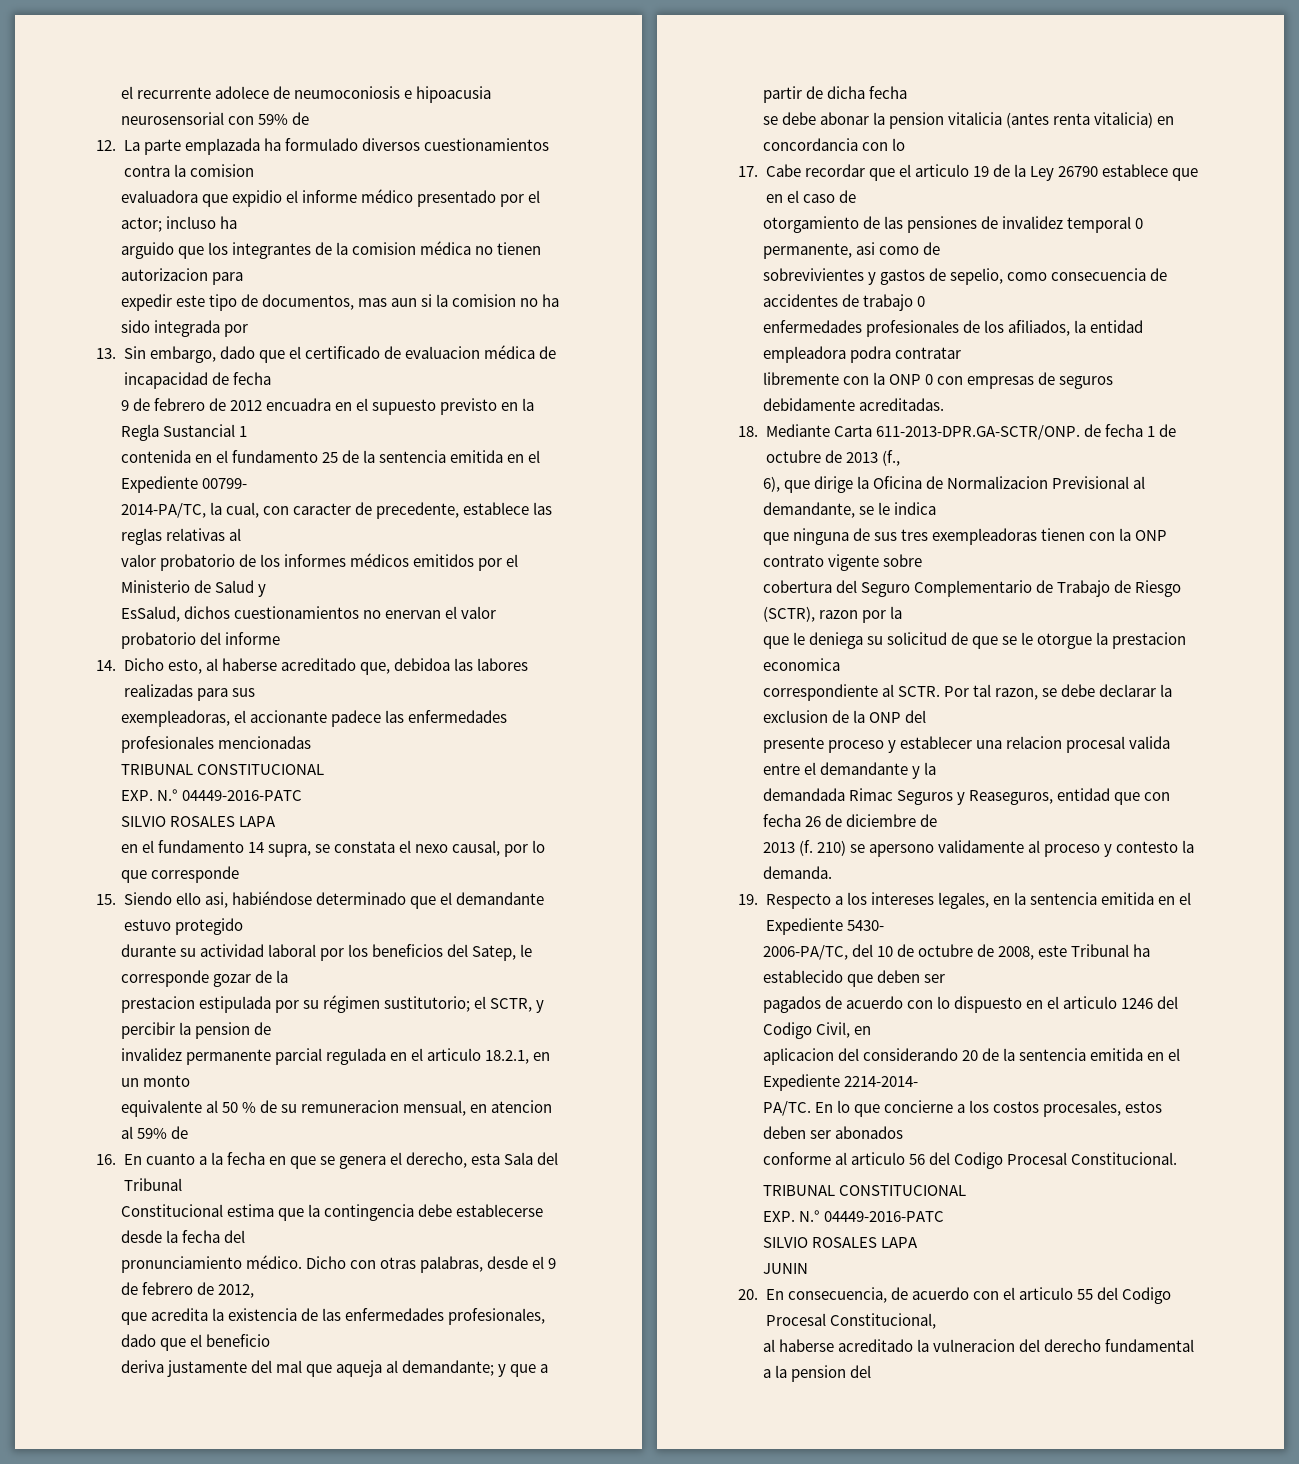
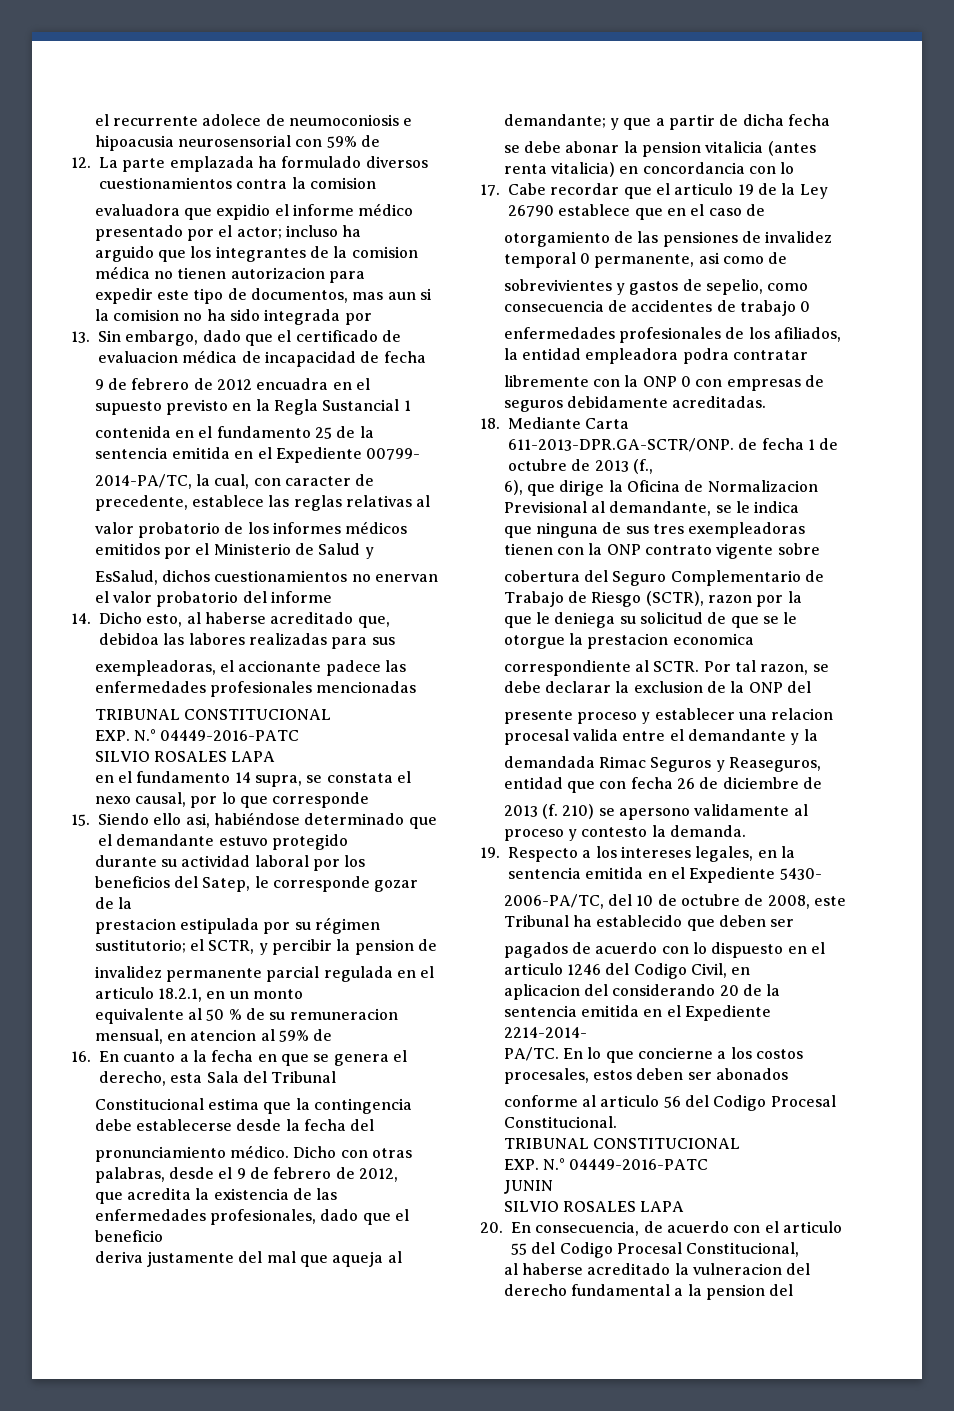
[762,1237,918,1248] [762,1263,808,1274] // SILVIO ROSALES LAPA // JUNIN -> [503,1180,553,1194] [503,1201,685,1212] // JUNIN // SILVIO ROSALES LAPA

